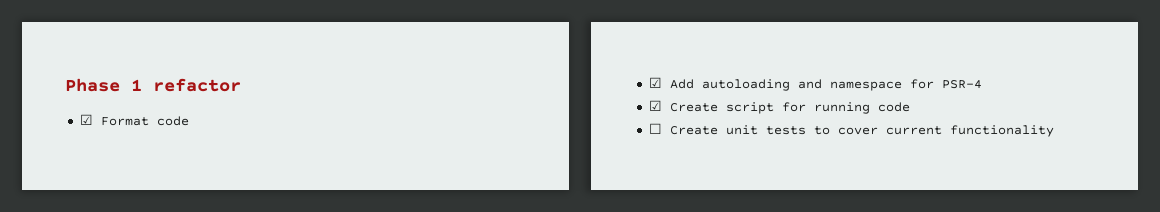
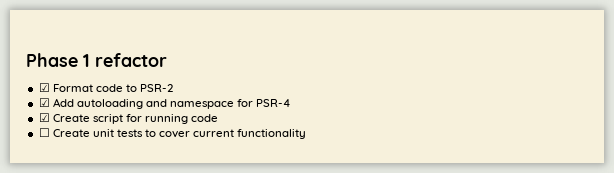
(189, 121) none -> [125,84,174,92] to PSR-2

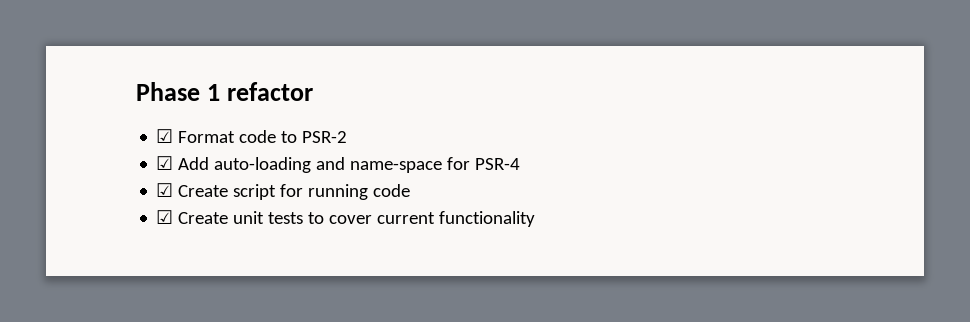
[76,99,235,109] autoloading and namespace -> [214,157,443,173] auto-loading and name-space
[38,128,50,137] ☐ -> [156,210,174,224] ☑

